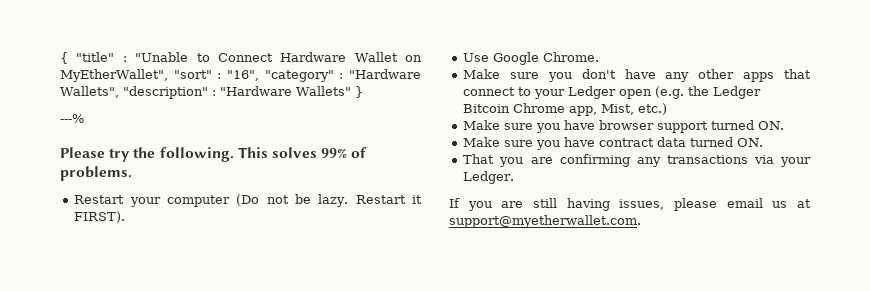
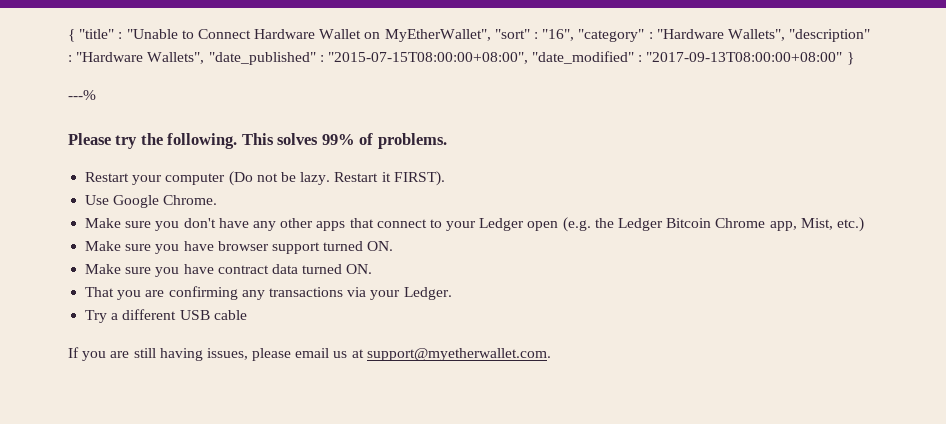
[295,86,351,96] Wallets" -> [147,51,843,65] Wallets", "date_published" : "2015-07-15T08:00:00+08:00", "date_modified" : "2017-09-13T08:00:00+08:00"
(515, 177) none -> [85,309,247,323] // Try a different USB cable

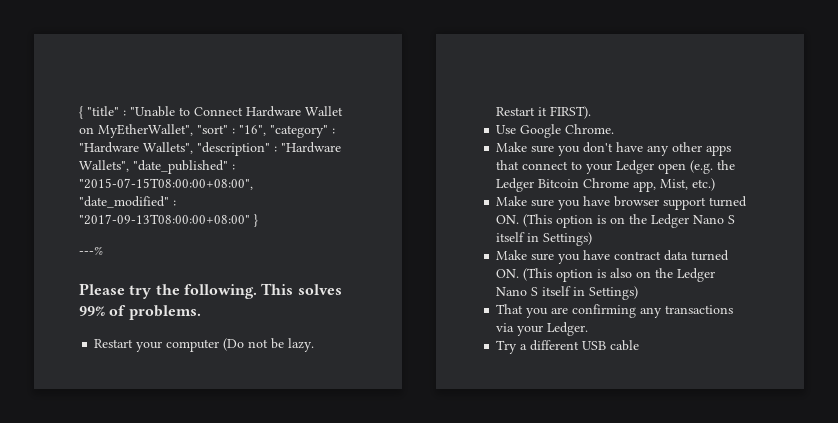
(394, 246) none -> [523,214,736,228] [496,232,593,246] (This option is on the Ledger Nano S itself in Settings)
(373, 269) none -> [523,268,716,282] [496,286,639,300] (This option is also on the Ledger Nano S itself in Settings)
[68,347,551,361] // If you are still having issues, please email us at support@myetherwallet.com. -> (640, 345) none

